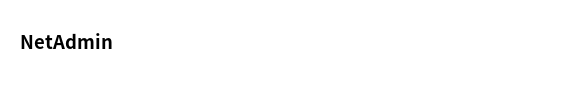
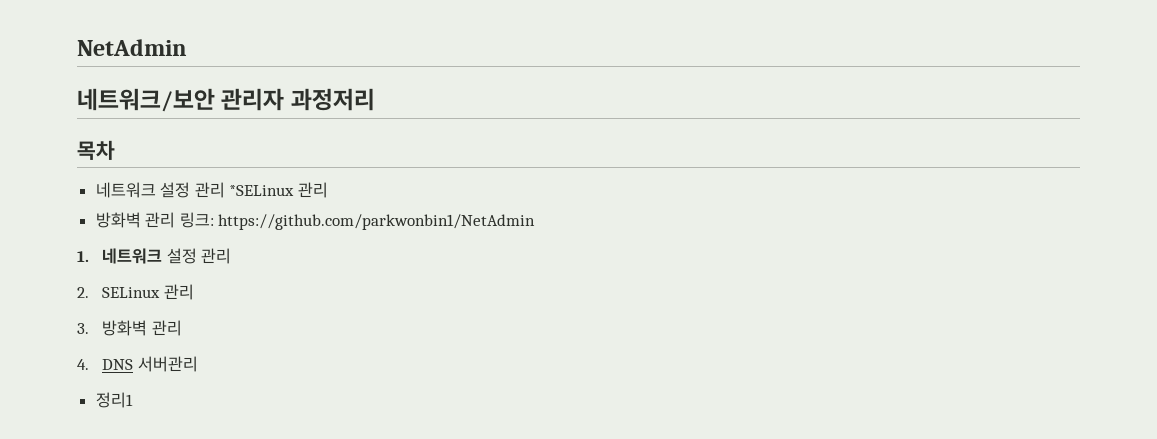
(113, 41) none -> [77,88,375,112] [77,140,115,160] [95,182,329,198] [95,212,536,230] [77,248,232,264] [77,284,194,300] [77,320,182,336] [77,356,198,372] [95,392,133,408] // 네트워크/보안 관리자 과정저리 // 목차 // 네트워크 설정 관리 *SELinux 관리 // 방화벽 관리 링크: https://github.com/parkwonbin1/NetAdmin // 1. 네트워크 설정 관리 // 2. SELinux 관리 // 3. 방화벽 관리 // 4. DNS 서버관리 // 정리1

